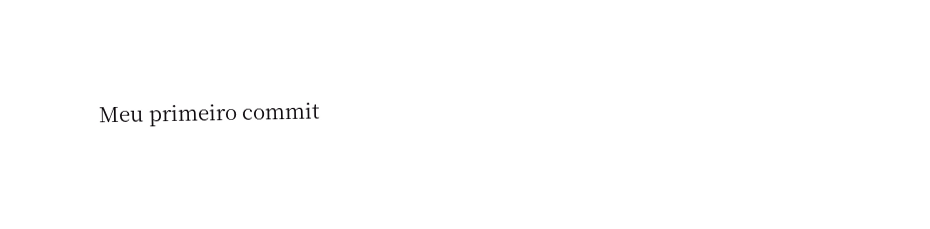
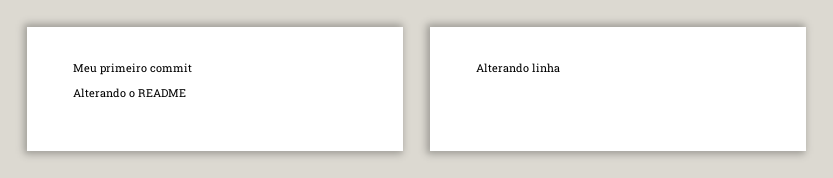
(322, 111) none -> [73,88,186,98] [476,63,560,73] // Alterando o README // Alterando linha

